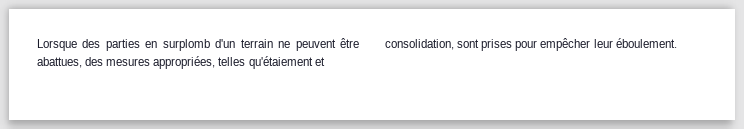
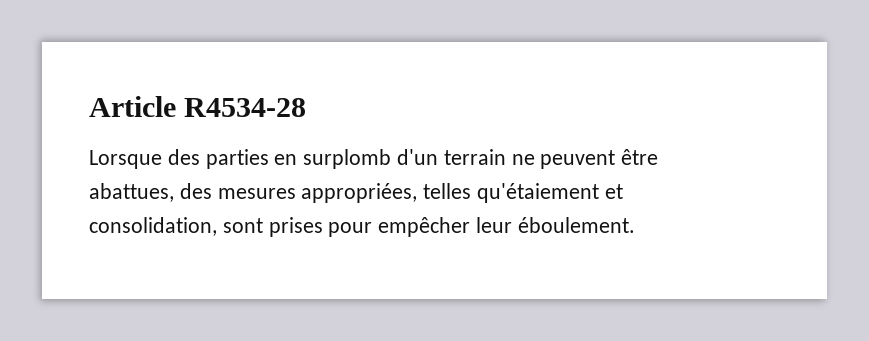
(37, 45) none -> [89,96,307,117] Article R4534-28 //

